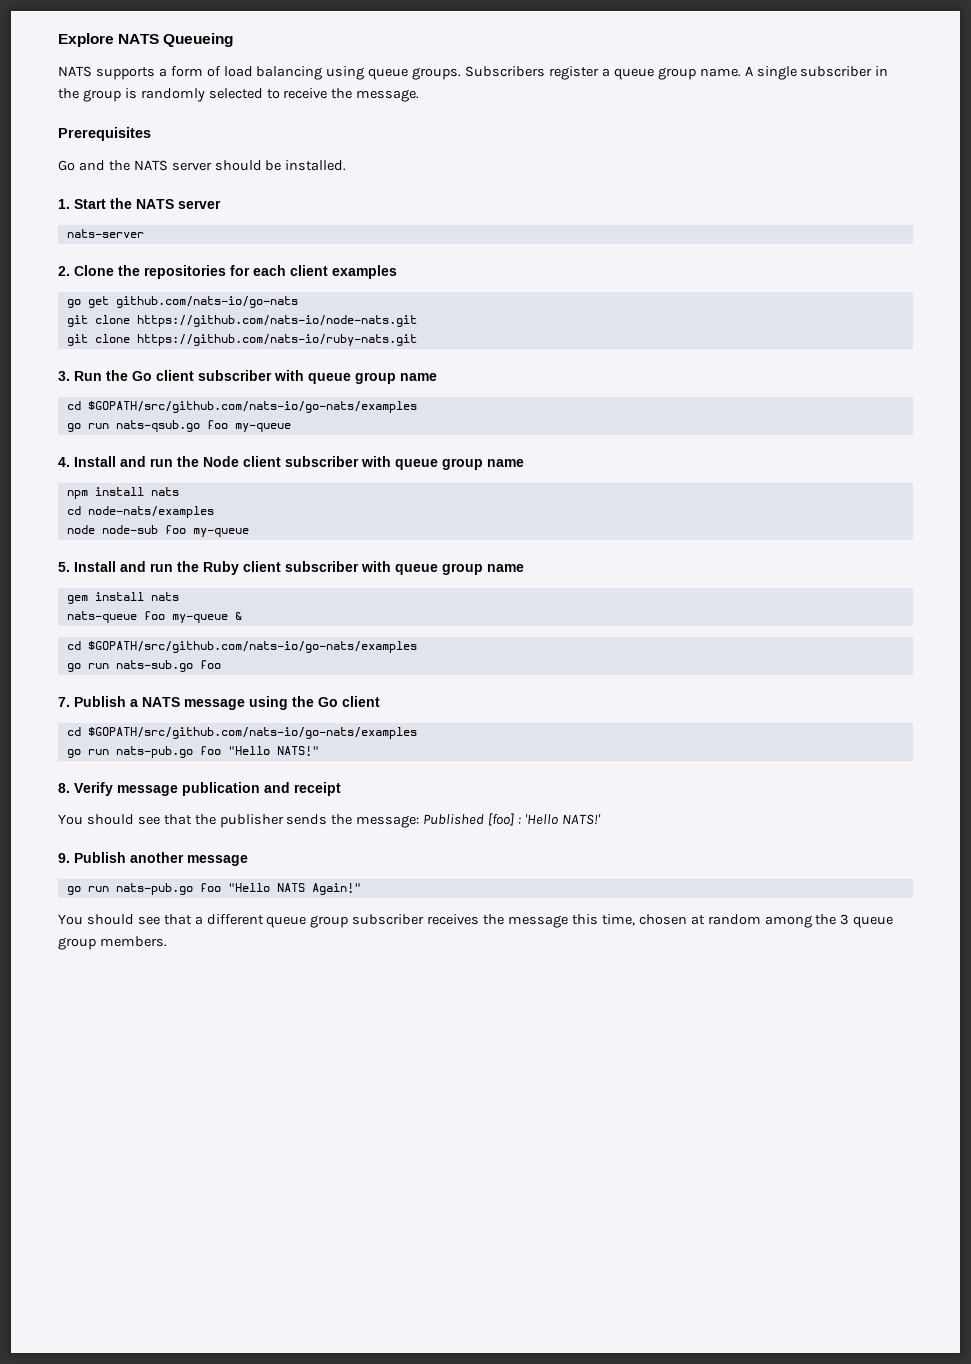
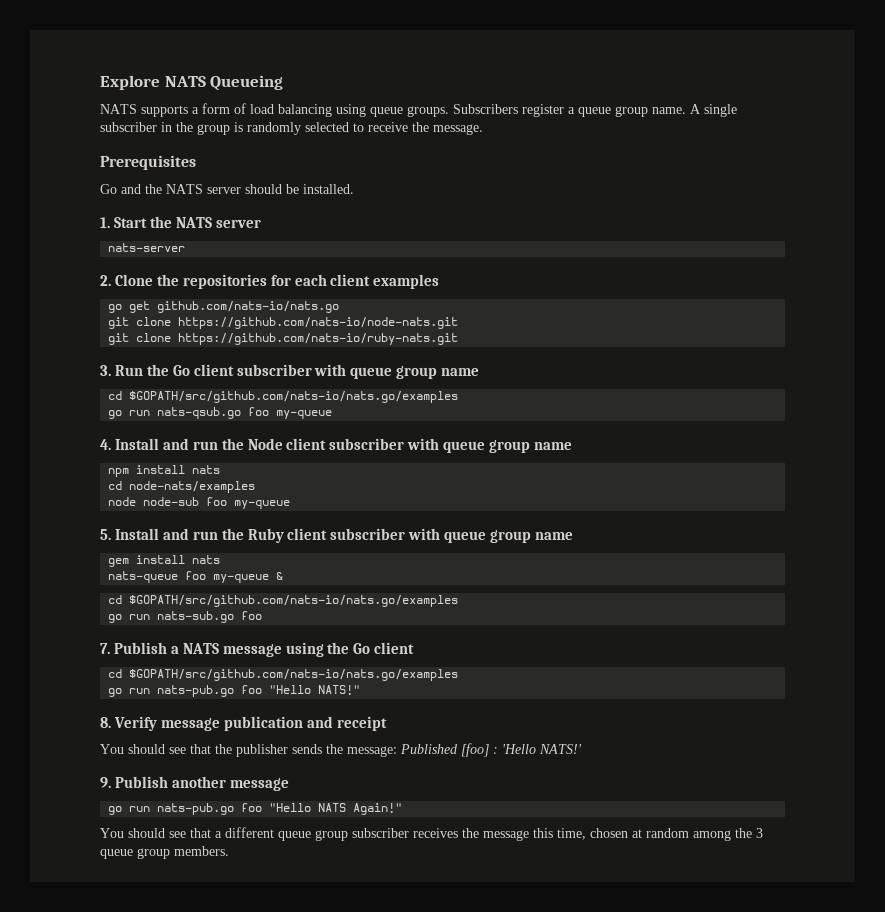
[115,296,298,308] github.com/nats-io/go-nats -> [157,301,340,313] github.com/nats-io/nats.go
[87,401,417,413] $GOPATH/src/github.com/nats-io/go-nats/examples -> [129,391,459,403] $GOPATH/src/github.com/nats-io/nats.go/examples
[87,641,417,653] $GOPATH/src/github.com/nats-io/go-nats/examples -> [129,595,459,607] $GOPATH/src/github.com/nats-io/nats.go/examples
[87,727,417,739] $GOPATH/src/github.com/nats-io/go-nats/examples -> [129,669,459,681] $GOPATH/src/github.com/nats-io/nats.go/examples

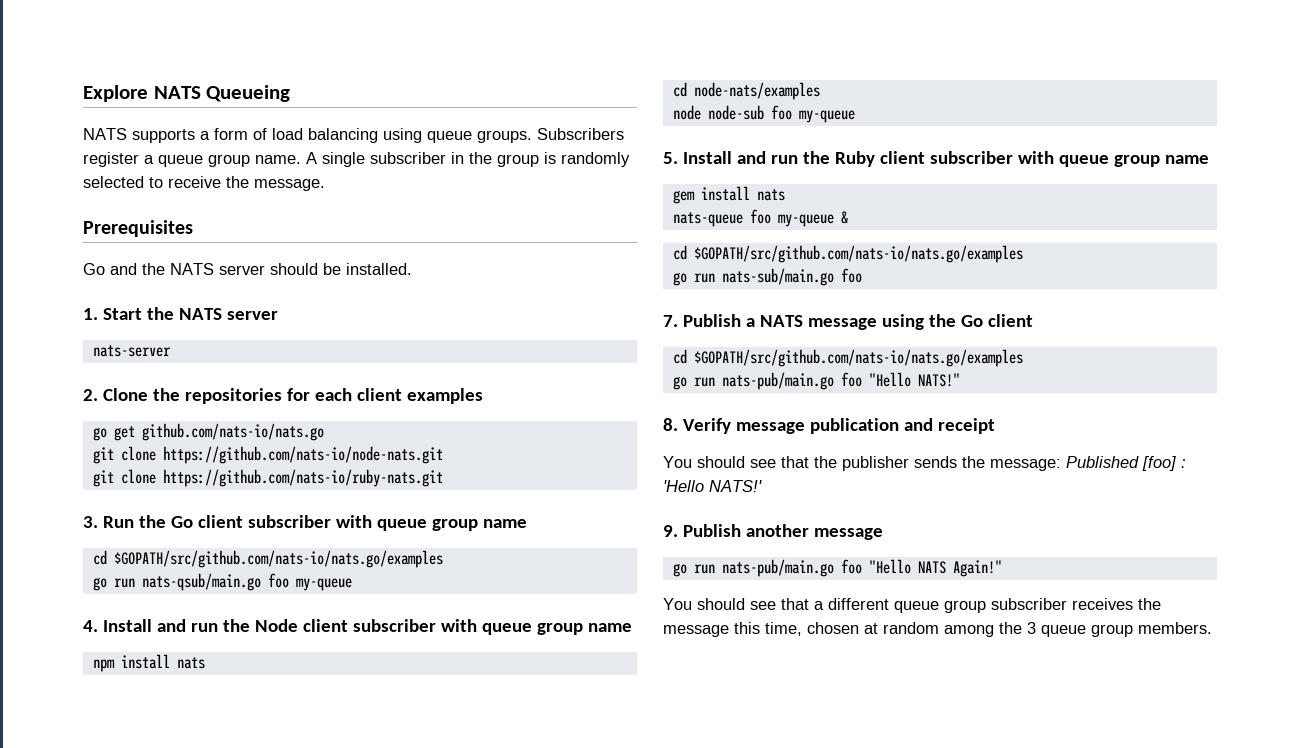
[157,407,242,419] nats-qsub.go -> [141,573,261,591] nats-qsub/main.go
[157,611,235,623] nats-sub.go -> [721,268,834,286] nats-sub/main.go
[157,685,235,697] nats-pub.go -> [721,372,834,390] nats-pub/main.go
[157,803,235,815] nats-pub.go -> [721,559,834,577] nats-pub/main.go

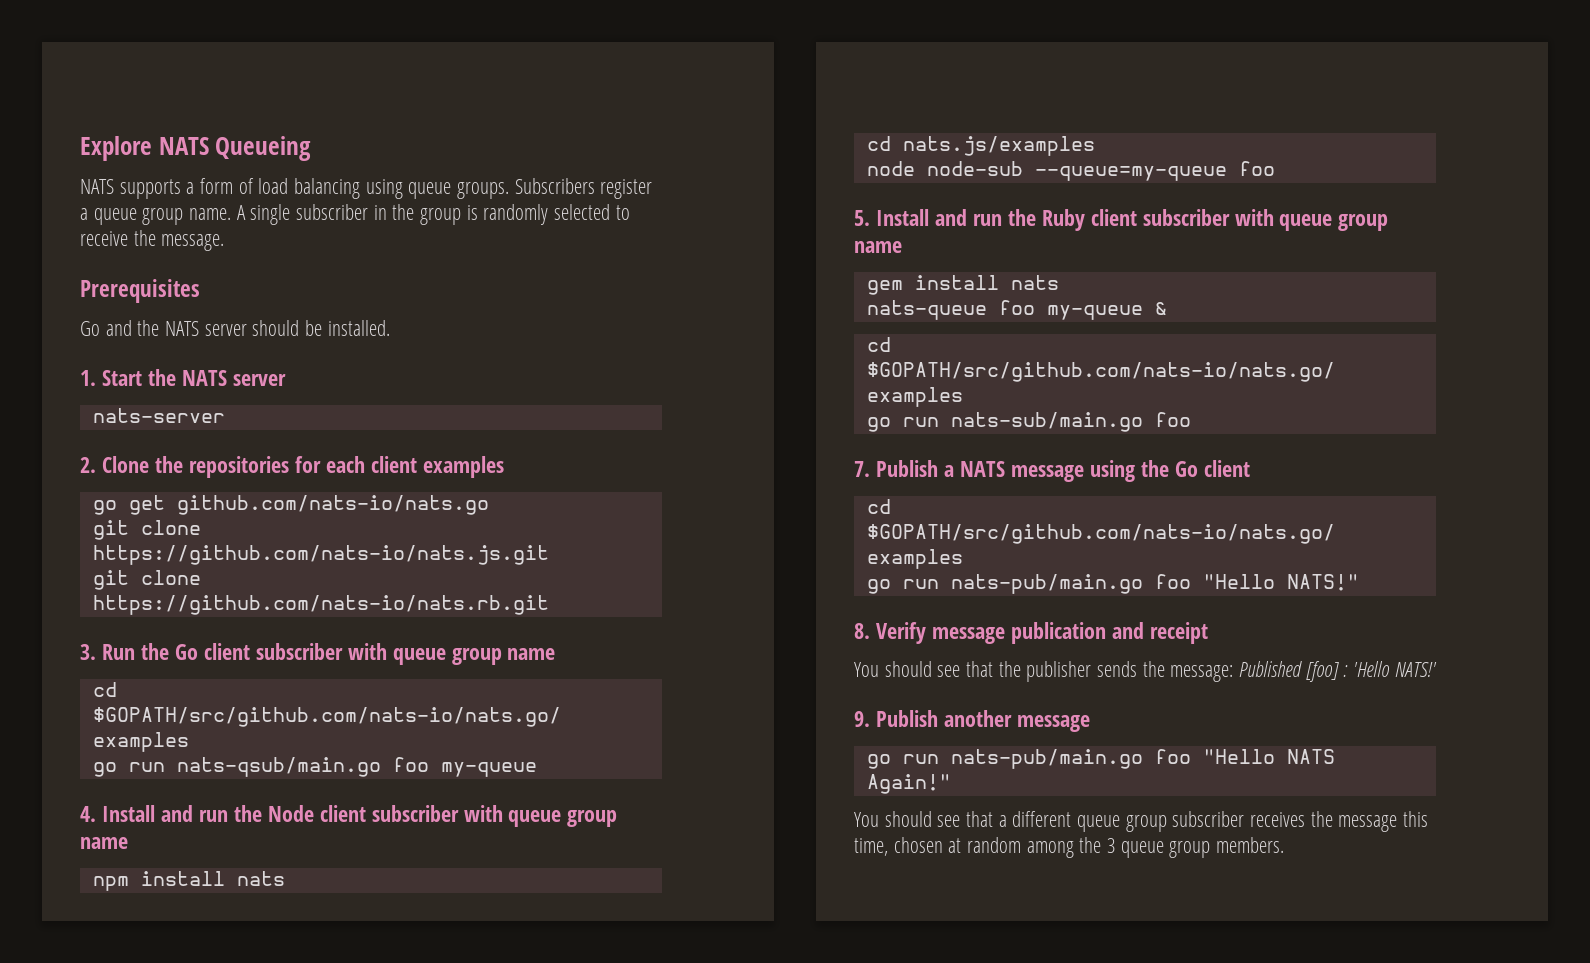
[162,446,443,464] [92,469,443,487] https://github.com/nats-io/node-nats.git // git clone https://github.com/nats-io/ruby-nats.git -> [92,545,549,565] [92,570,201,590] [92,595,549,615] https://github.com/nats-io/nats.js.git // git clone https://github.com/nats-io/nats.rb.git
[693,82,820,100] node-nats/examples -> [902,136,1095,156] nats.js/examples
[770,105,855,123] foo my-queue -> [1034,161,1275,181] --queue=my-queue foo

